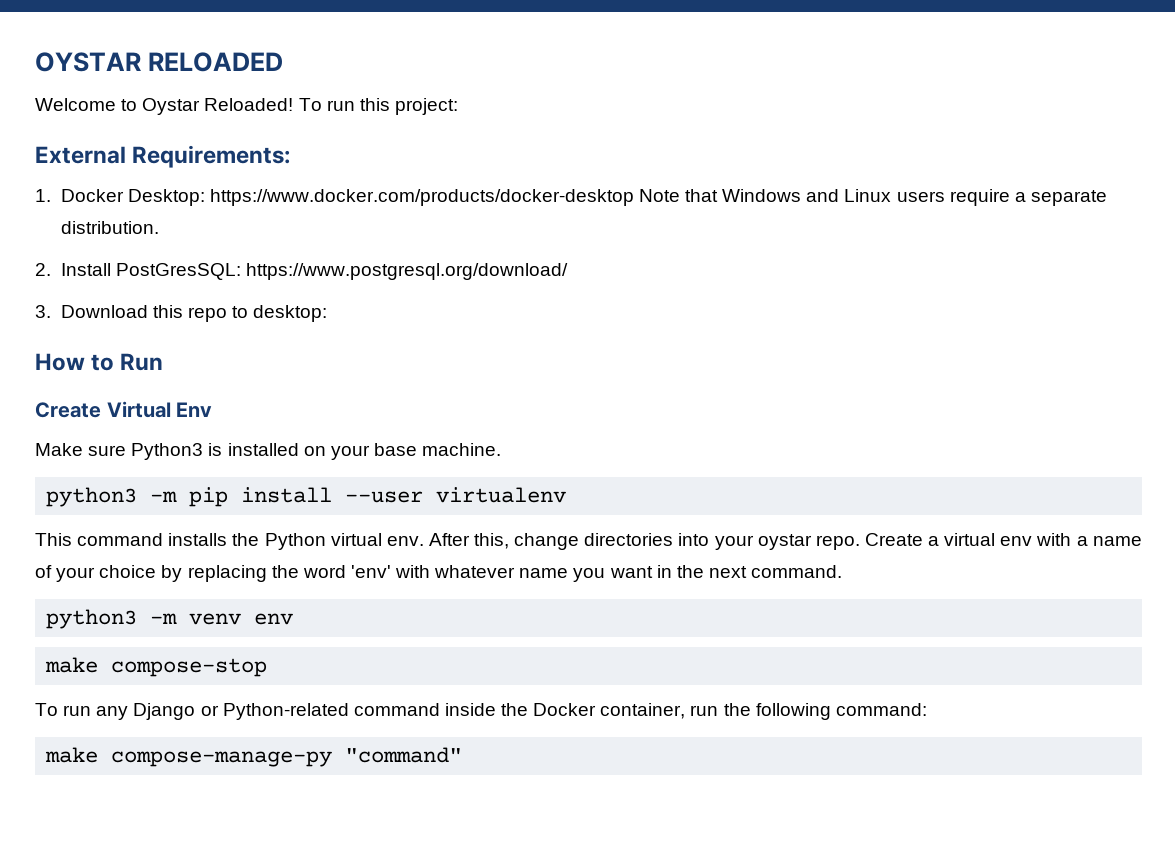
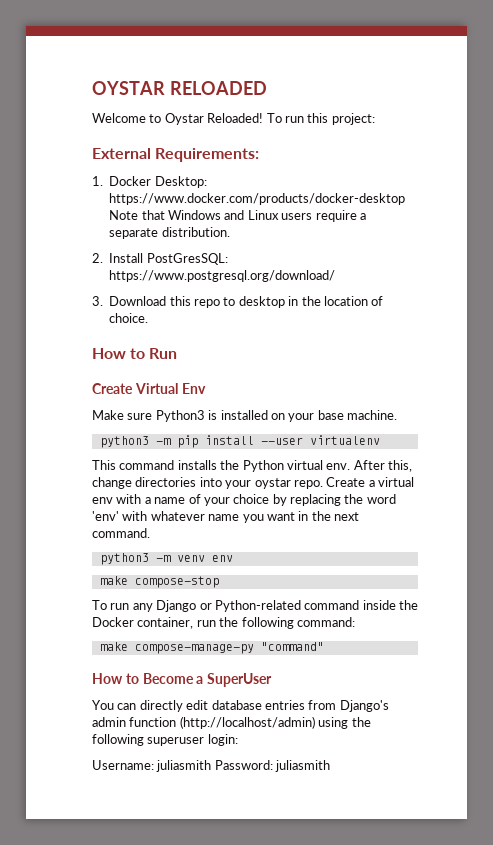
[253,305,328,322] desktop: -> [238,296,384,308] [109,313,149,323] desktop in the location of choice.
(463, 755) none -> [92,673,273,687] [92,700,389,712] [92,716,371,729] [92,734,238,746] [92,760,331,772] // How to Become a SuperUser // You can directly edit database entries from Django's admin function (http://localhost/admin) using the following superuser login: // Username: juliasmith Password: juliasmith

